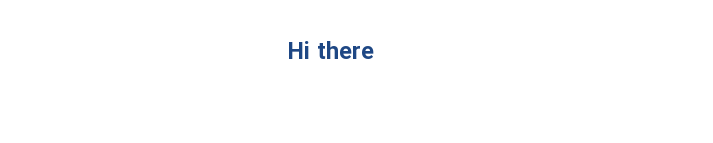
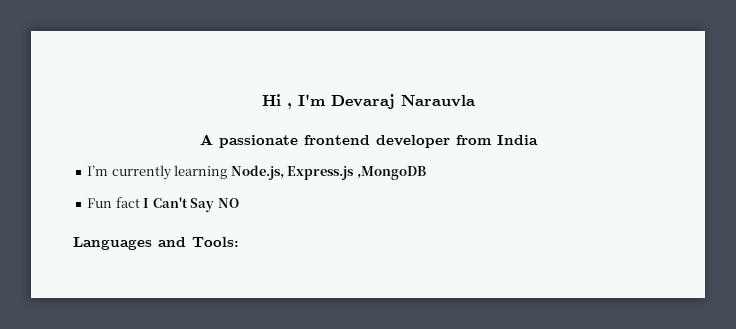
[316,41,374,59] there -> [286,94,475,109] [199,134,538,148] [87,165,426,180] [87,197,239,212] [73,237,239,250] , I'm Devaraj Narauvla // A passionate frontend developer from India // I’m currently learning Node.js, Express.js ,MongoDB // Fun fact I Can't Say NO // Languages and Tools:

